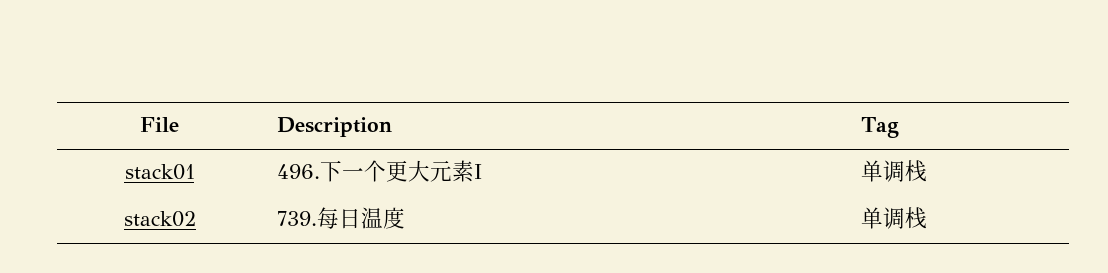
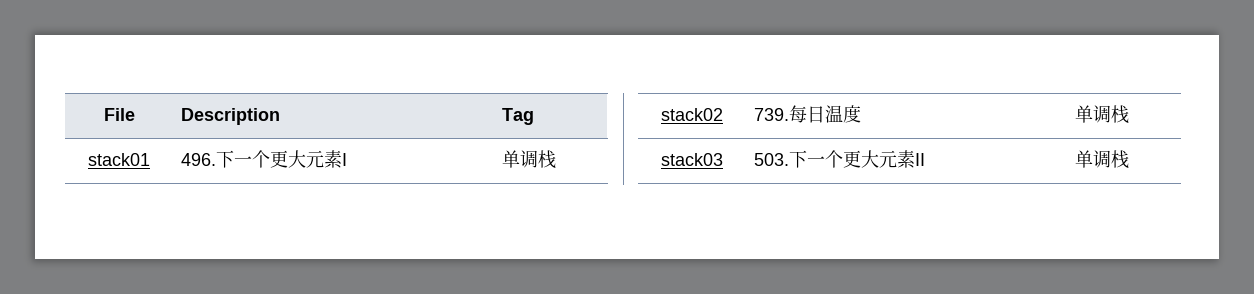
(927, 218) none -> [661,153,723,166] [753,150,925,168] [1074,150,1129,169] // stack03 | 503.下一个更大元素II | 单调栈

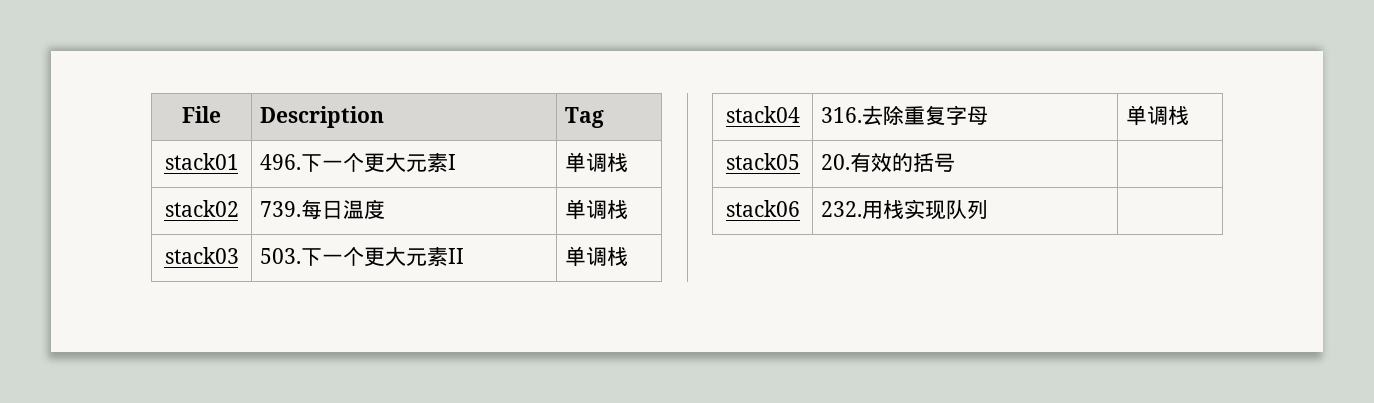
(1129, 159) none -> [725,106,800,123] [820,105,988,126] [1125,105,1189,126] [725,153,800,170] [820,152,955,172] [725,200,800,217] [820,199,988,220] // stack04 | 316.去除重复字母 | 单调栈 // stack05 | 20.有效的括号 | // stack06 | 232.用栈实现队列 |

